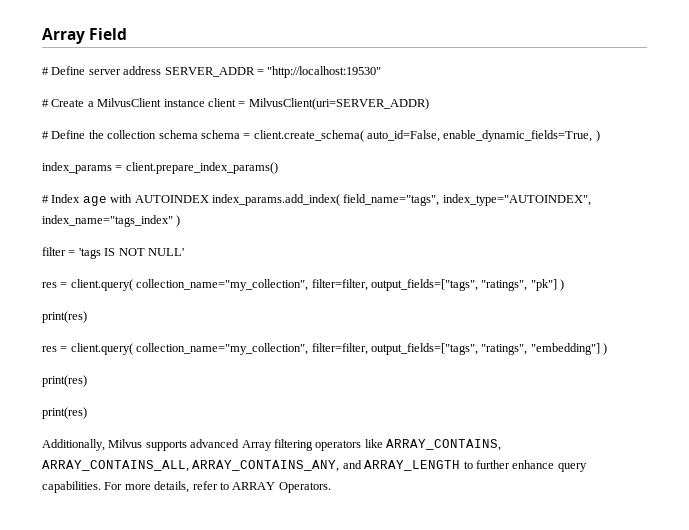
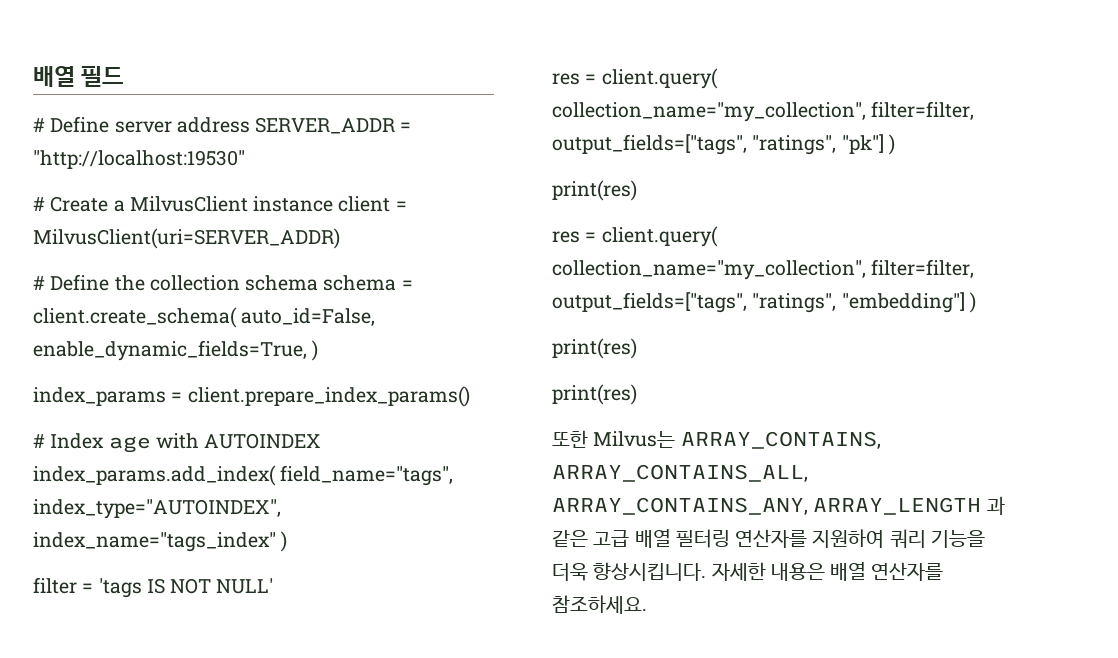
[42,28,128,44] Array Field -> [33,66,124,87] 배열 필드
[42,439,501,451] [42,460,587,472] [42,481,331,493] Additionally, Milvus supports advanced Array filtering operators like ARRAY_CONTAINS, ARRAY_CONTAINS_ALL, ARRAY_CONTAINS_ANY, and ARRAY_LENGTH to further enhance query capabilities. For more details, refer to ARRAY Operators. -> [552,430,881,449] [552,464,808,482] [552,496,1005,515] [552,529,985,548] [552,562,944,581] [552,595,647,614] 또한 Milvus는 ARRAY_CONTAINS, ARRAY_CONTAINS_ALL, ARRAY_CONTAINS_ANY, ARRAY_LENGTH 과 같은 고급 배열 필터링 연산자를 지원하여 쿼리 기능을 더욱 향상시킵니다. 자세한 내용은 배열 연산자를 참조하세요.

